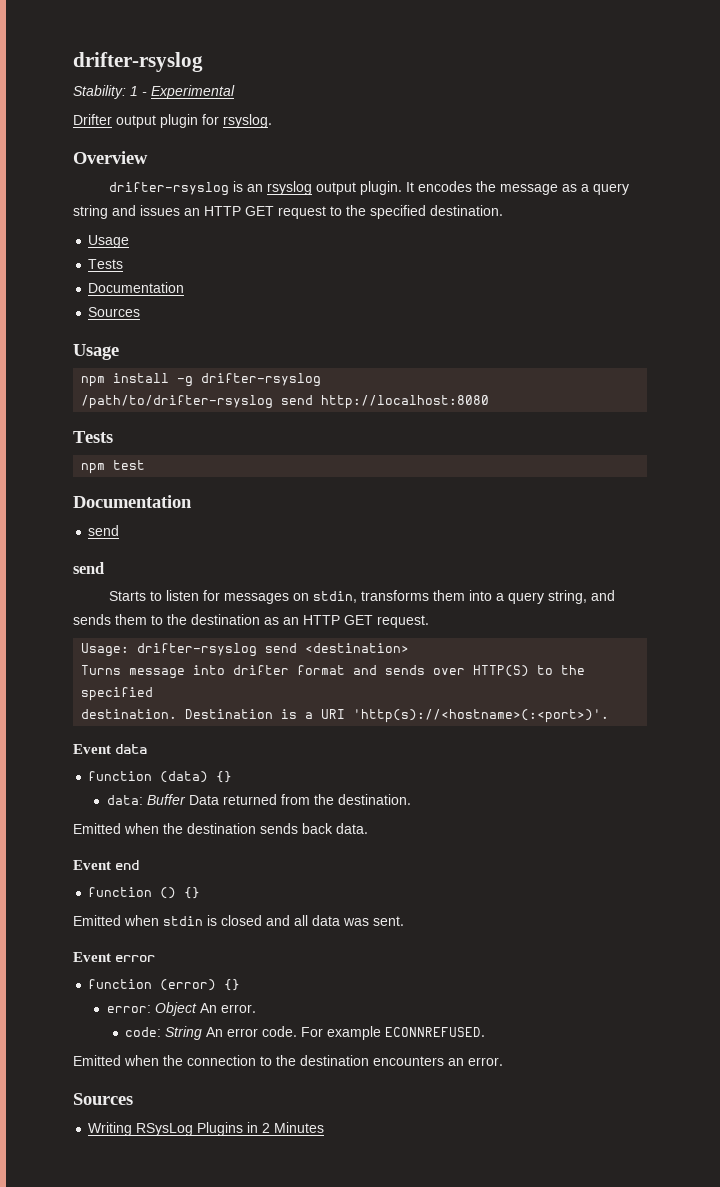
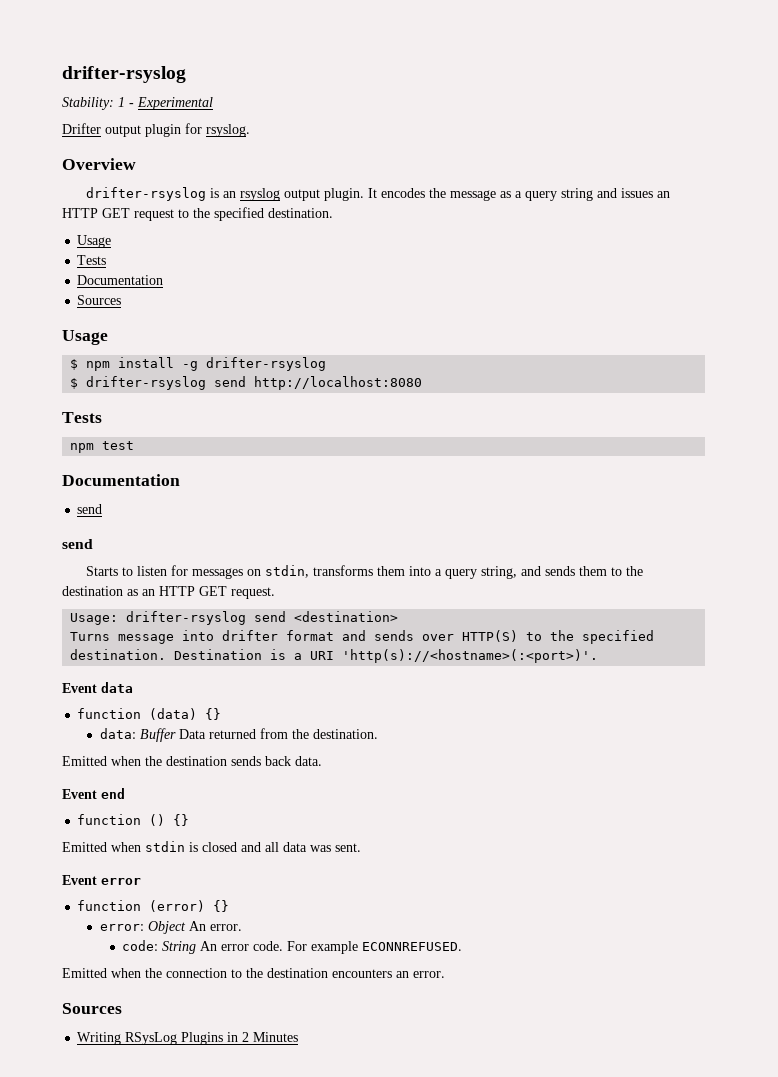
(119, 352) none -> [70,359,79,370] $
[81,395,274,409] /path/to/drifter-rsyslog -> [70,376,207,390] $ drifter-rsyslog

